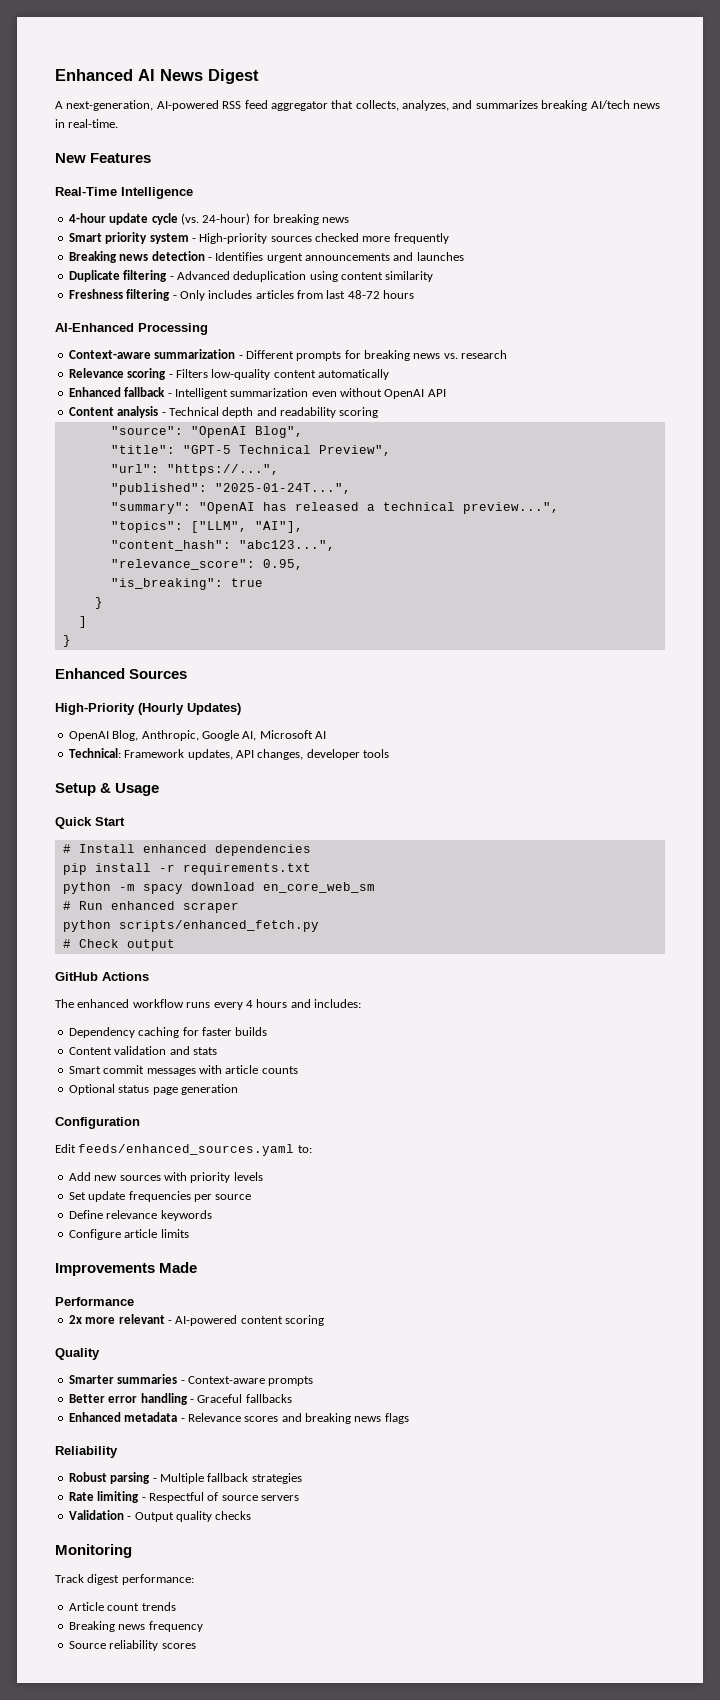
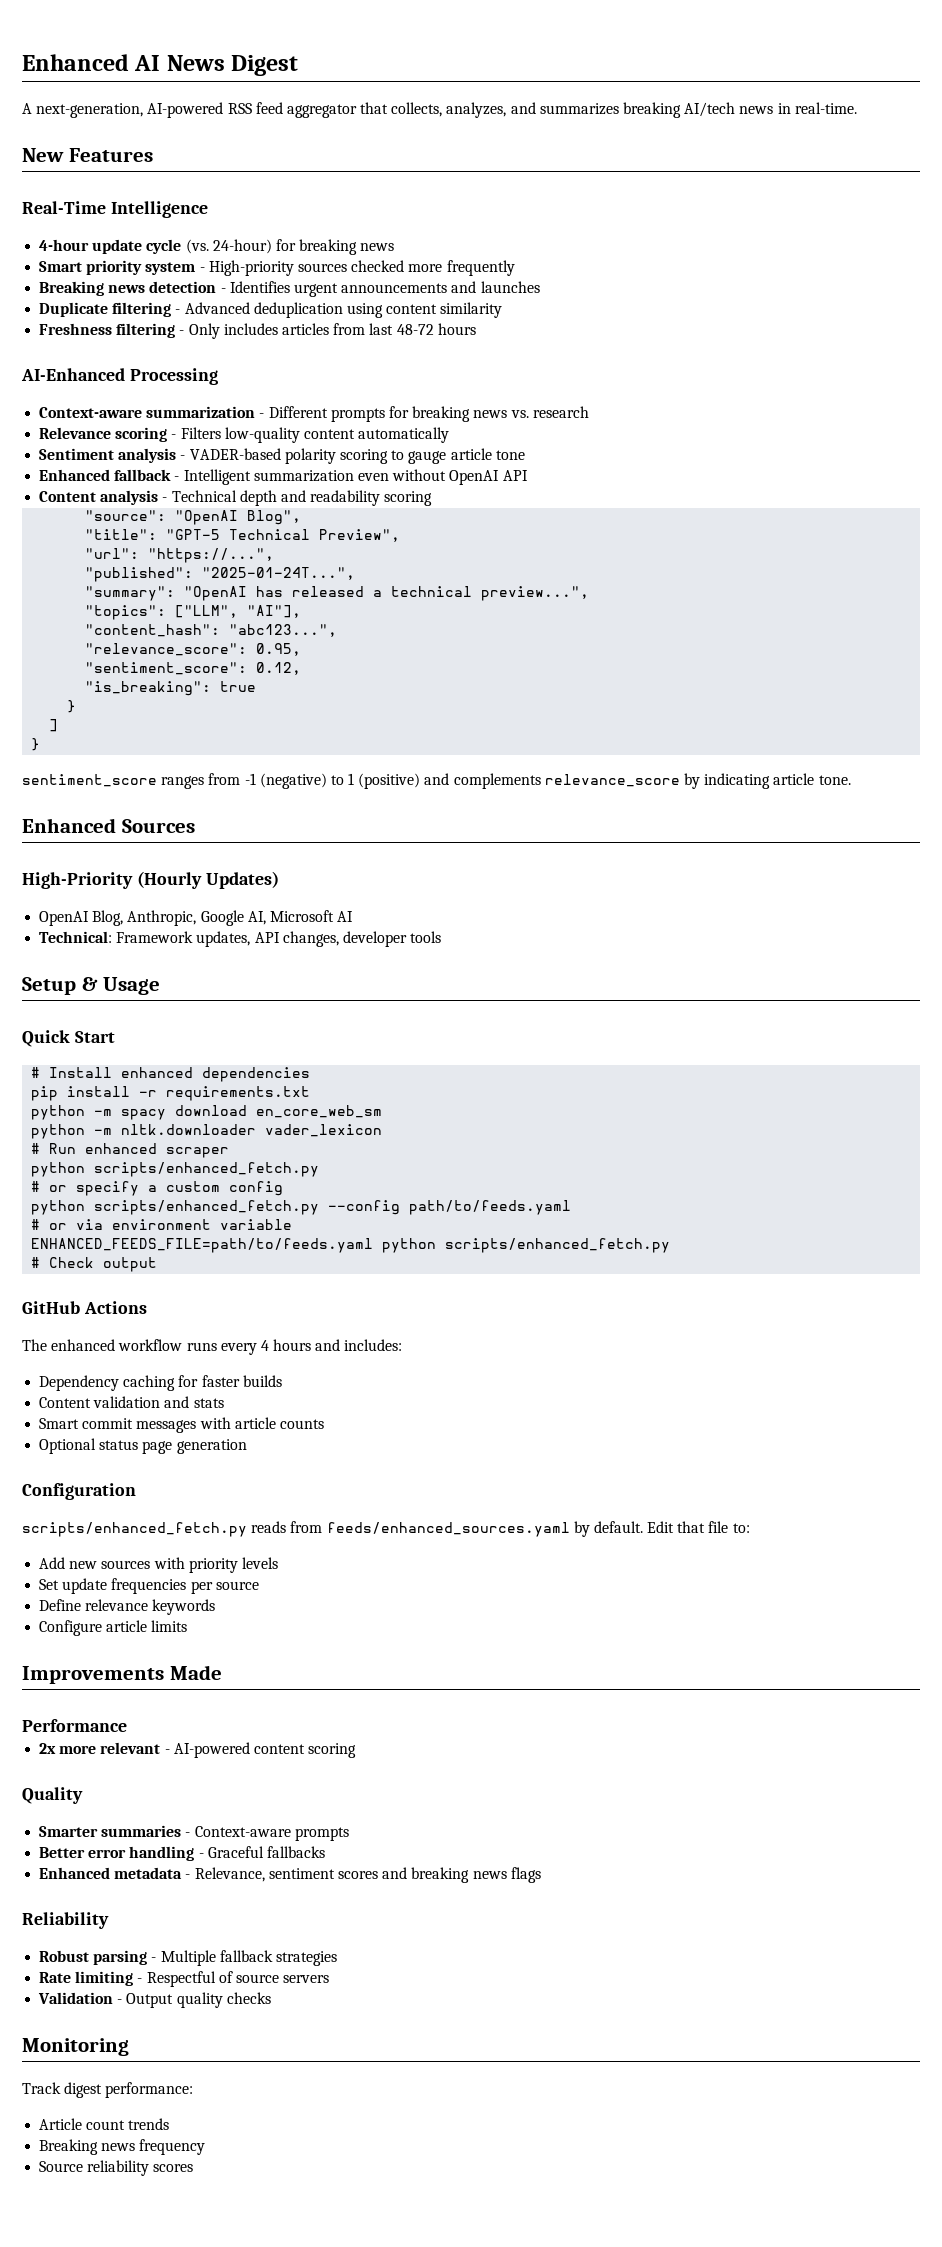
(389, 374) none -> [39,448,525,464] // Sentiment analysis - VADER-based polarity scoring to gauge article tone
(303, 564) none -> [85,662,302,675] // "sentiment_score": 0.12,
(71, 641) none -> [22,773,851,789] // sentiment_score ranges from -1 (negative) to 1 (positive) and complements relevance_score by indicating article tone.
(375, 887) none -> [31,1124,383,1139] // python -m nltk.downloader vader_lexicon
(319, 926) none -> [31,1181,284,1196] [31,1200,572,1215] [31,1219,293,1230] [31,1238,671,1253] // # or specify a custom config // python scripts/enhanced_fetch.py --config path/to/feeds.yaml // # or via environment variable // ENHANCED_FEEDS_FILE=path/to/feeds.yaml python scripts/enhanced_fetch.py
[55,1144,295,1156] Edit feeds/enhanced_sources.yaml -> [22,1521,729,1537] scripts/enhanced_fetch.py reads from feeds/enhanced_sources.yaml by default. Edit that file
[187,1413,241,1422] Relevance -> [194,1867,335,1882] Relevance, sentiment

